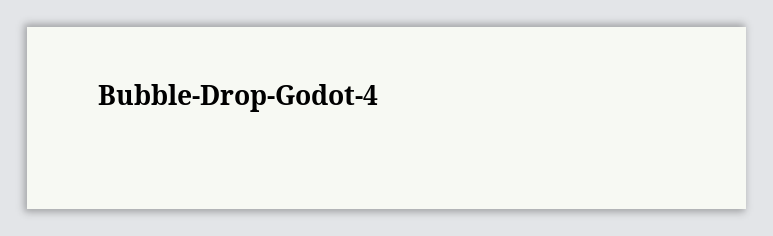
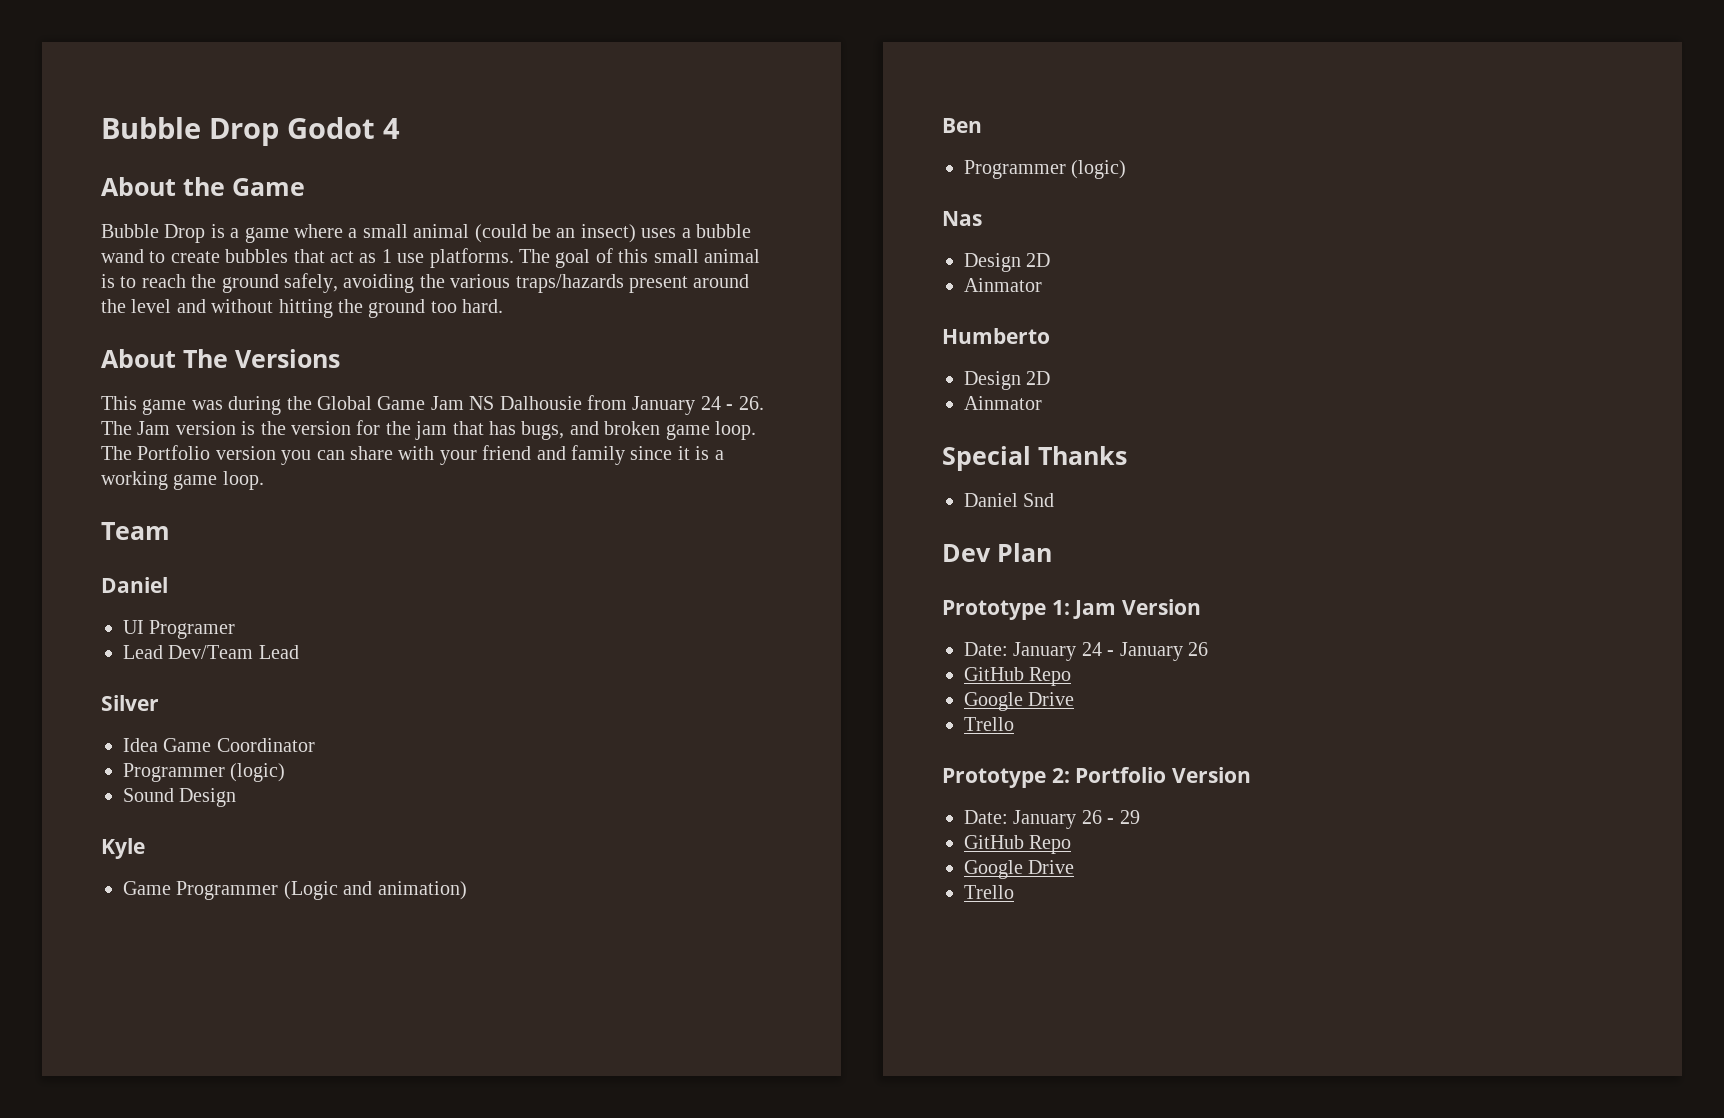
[98,84,378,112] Bubble-Drop-Godot-4 -> [101,117,400,146] [101,177,305,196] [101,224,751,243] [101,248,760,268] [101,273,750,293] [101,299,504,318] [101,349,340,368] [101,395,764,415] [101,420,756,440] [101,445,724,465] [101,471,264,490] [101,522,170,540] [101,577,168,593] [123,620,236,639] [123,645,299,659] [101,695,159,711] [123,738,315,752] [123,763,286,782] [123,788,237,807] [101,838,145,859] [123,881,467,900] [942,118,982,133] [964,160,1127,179] [942,211,982,226] [964,253,1051,272] [964,278,1042,292] [942,328,1050,344] [964,371,1051,390] [964,396,1042,410] [942,446,1127,471] [964,493,1055,507] [942,543,1052,562] [942,599,1202,620] [964,642,1208,661] [964,667,1072,686] [964,692,1075,711] [964,717,1014,731] [942,767,1252,788] [964,810,1140,829] [964,835,1072,854] [964,860,1075,879] [964,885,1014,899] Bubble Drop Godot 4 // About the Game // Bubble Drop is a game where a small animal (could be an insect) uses a bubble wand to create bubbles that act as 1 use platforms. The goal of this small animal is to reach the ground safely, avoiding the various traps/hazards present around the level and without hitting the ground too hard. // About The Versions // This game was during the Global Game Jam NS Dalhousie from January 24 - 26. The Jam version is the version for the jam that has bugs, and broken game loop. The Portfolio version you can share with your friend and family since it is a working game loop. // Team // Daniel // UI Programer // Lead Dev/Team Lead // Silver // Idea Game Coordinator // Programmer (logic) // Sound Design // Kyle // Game Programmer (Logic and animation) // Ben // Programmer (logic) // Nas // Design 2D // Ainmator // Humberto // Design 2D // Ainmator // Special Thanks // Daniel Snd // Dev Plan // Prototype 1: Jam Version // Date: January 24 - January 26 // GitHub Repo // Google Drive // Trello // Prototype 2: Portfolio Version // Date: January 26 - 29 // GitHub Repo // Google Drive // Trello

